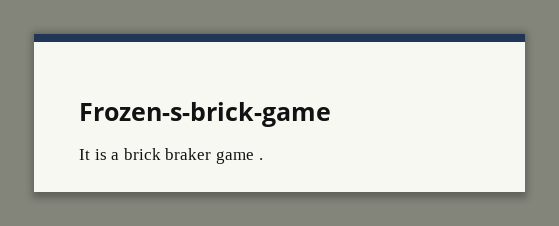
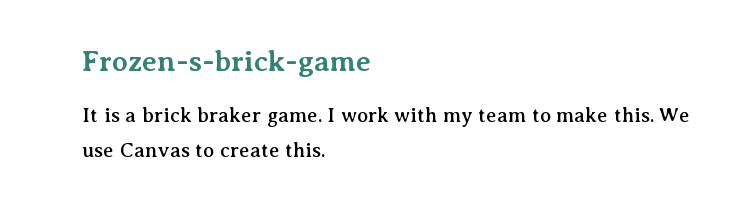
[215,151,263,164] game . -> [266,107,691,127] [82,142,326,157] game. I work with my team to make this. We use Canvas to create this.

